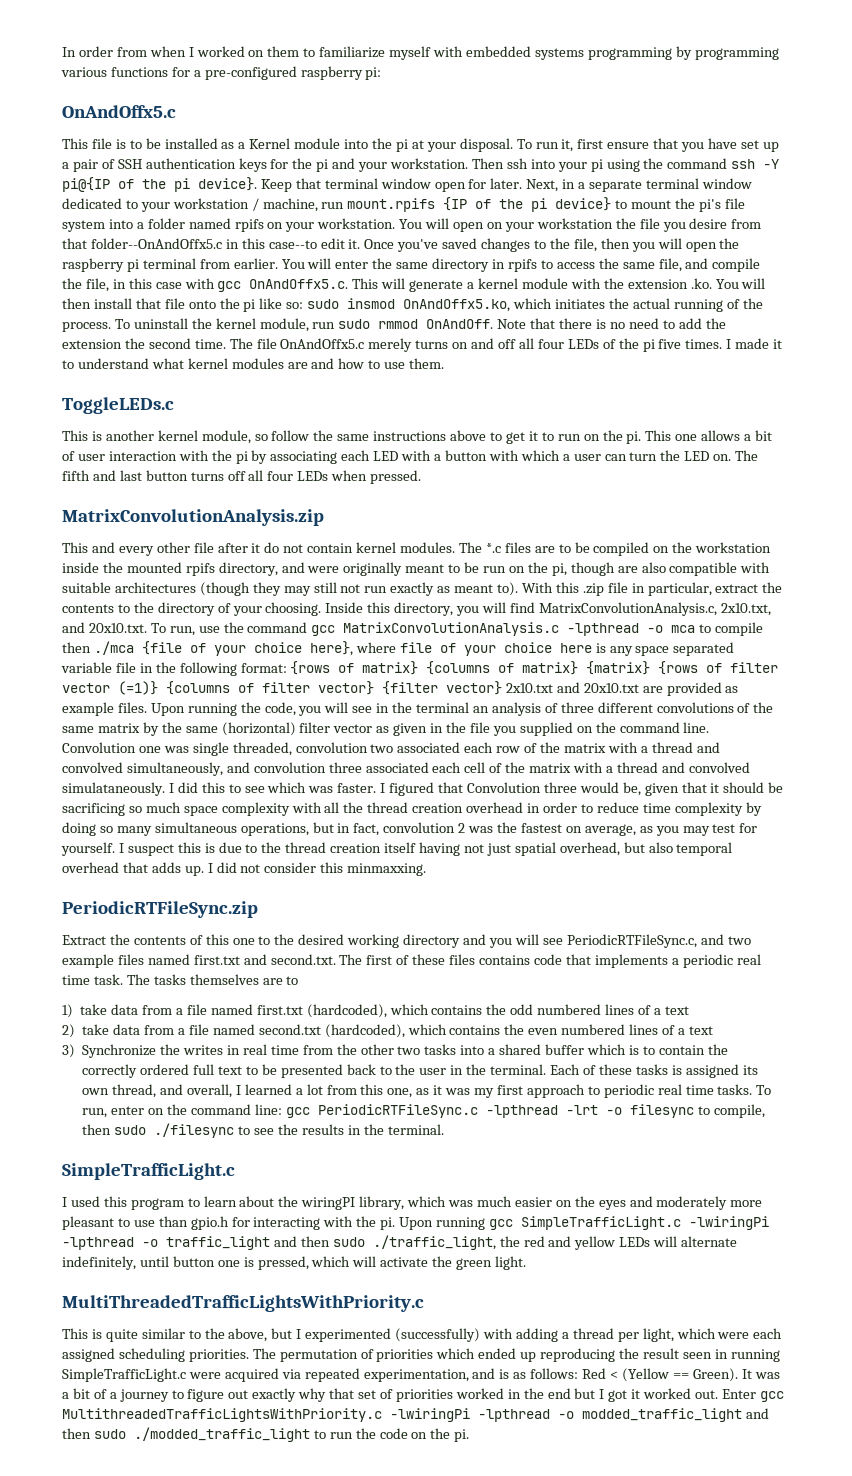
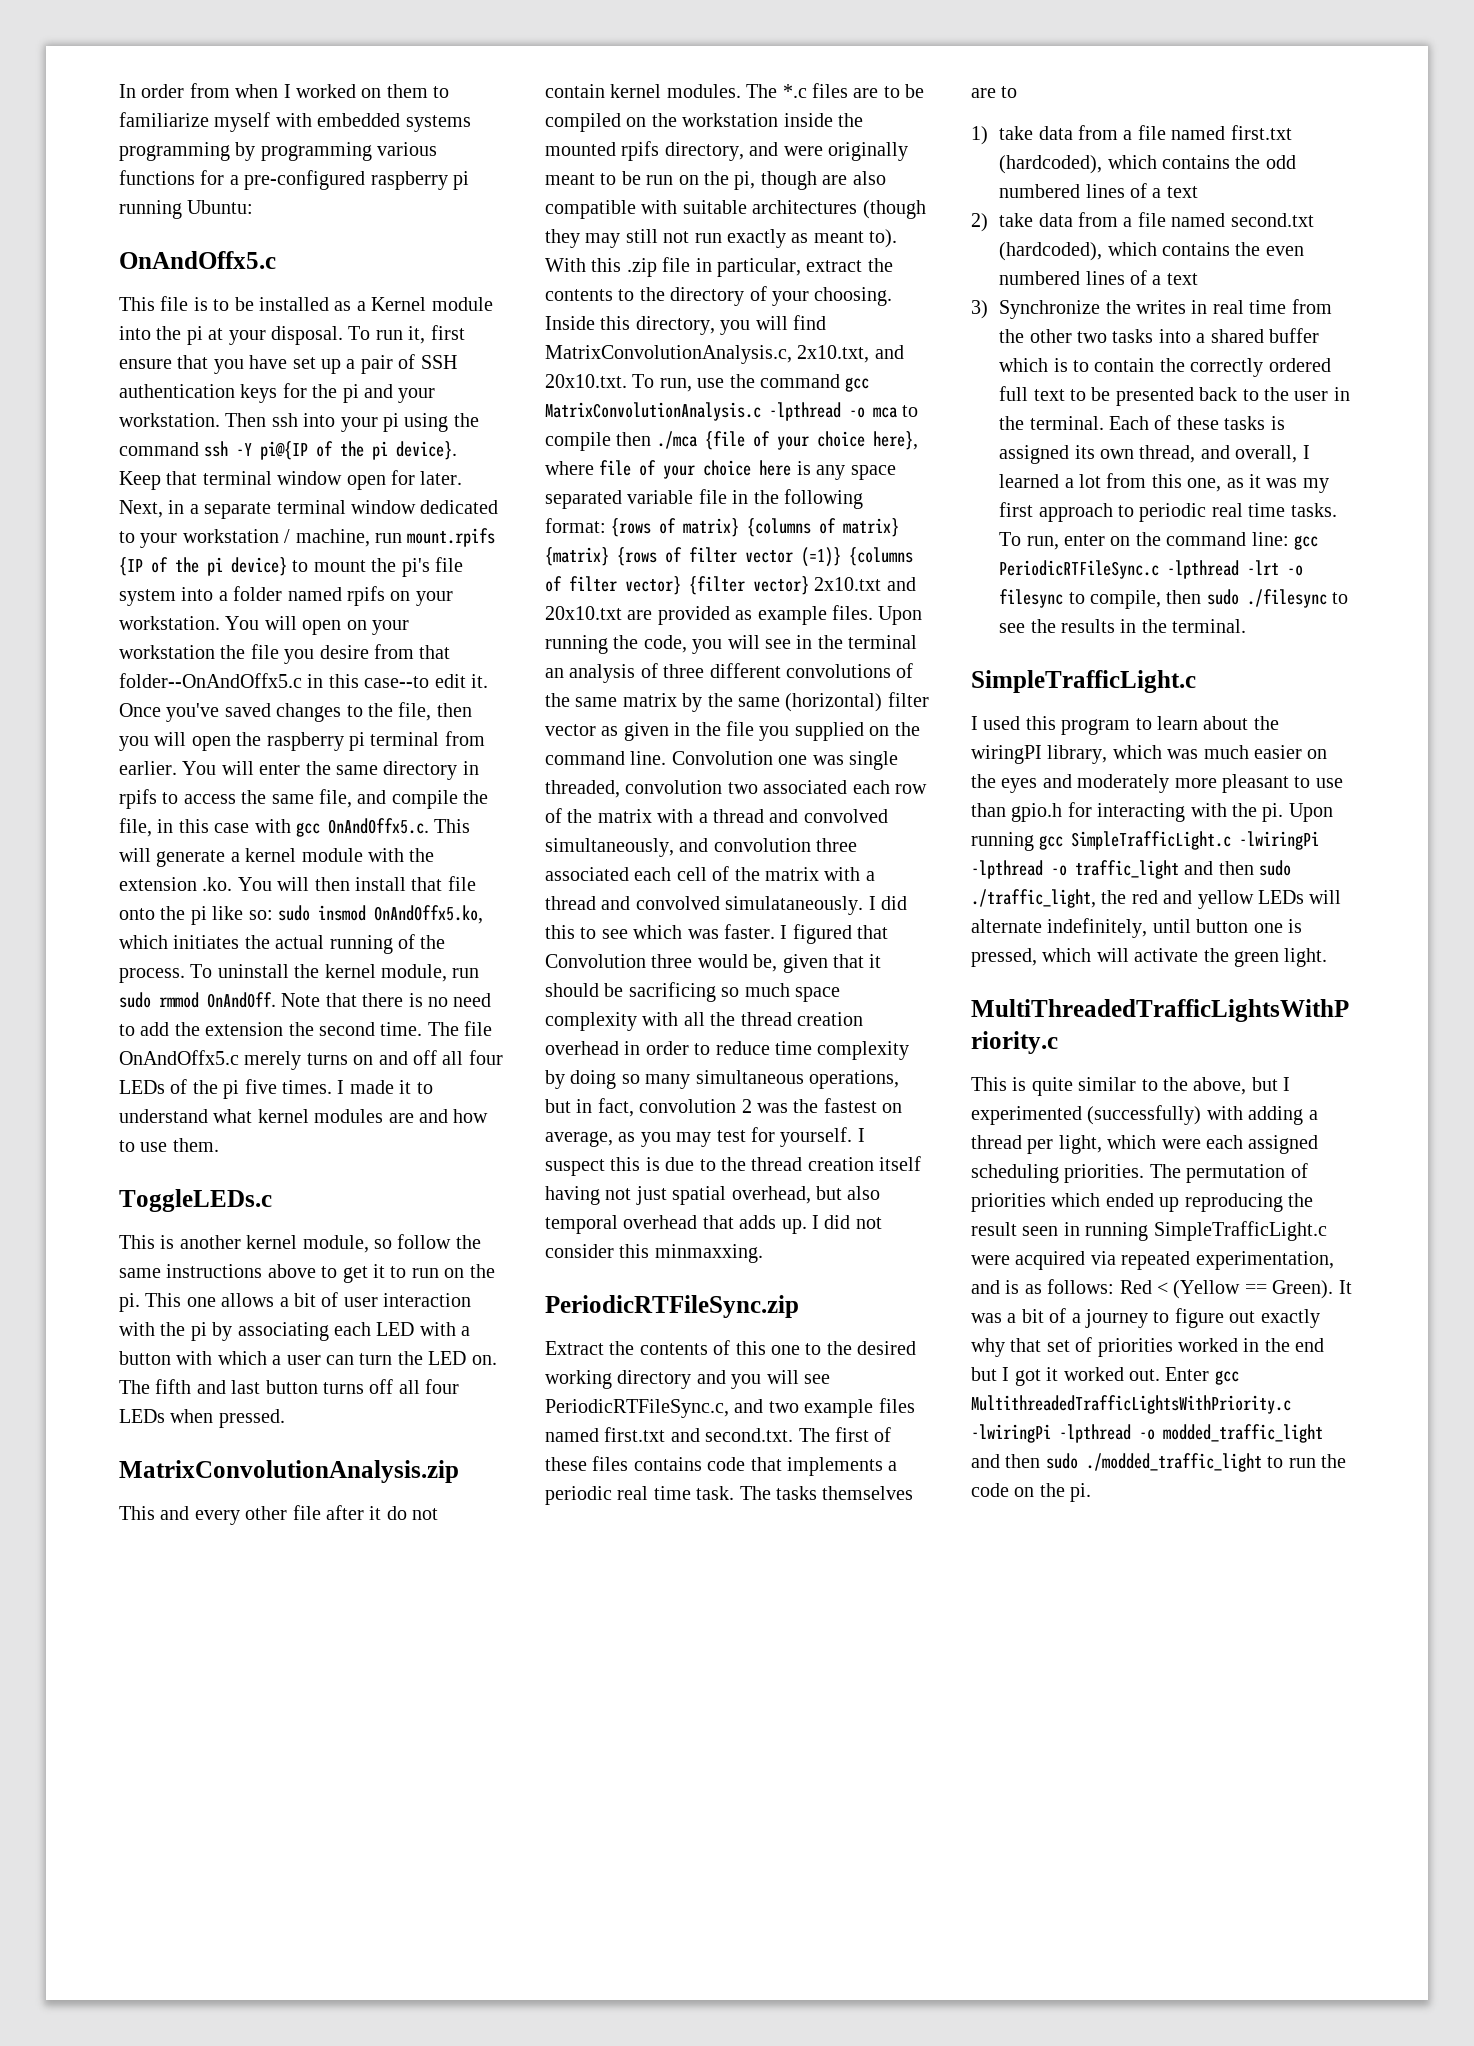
[365,67,382,80] pi: -> [453,171,469,190] [119,200,254,219] pi running Ubuntu:

